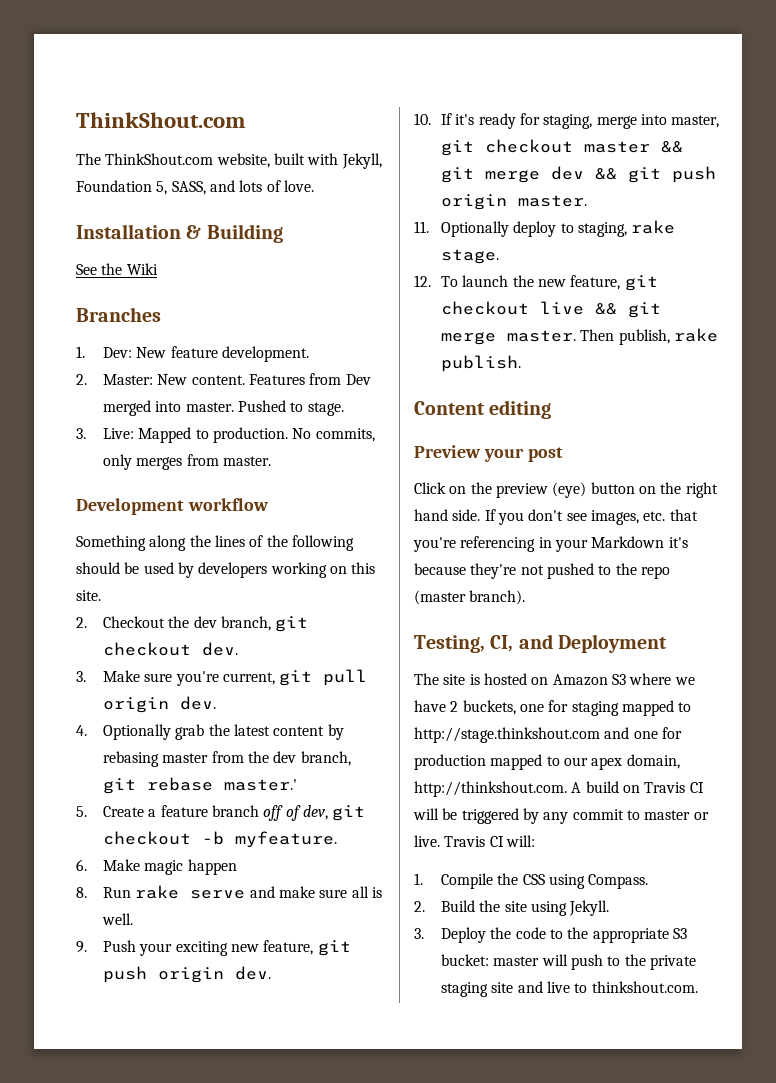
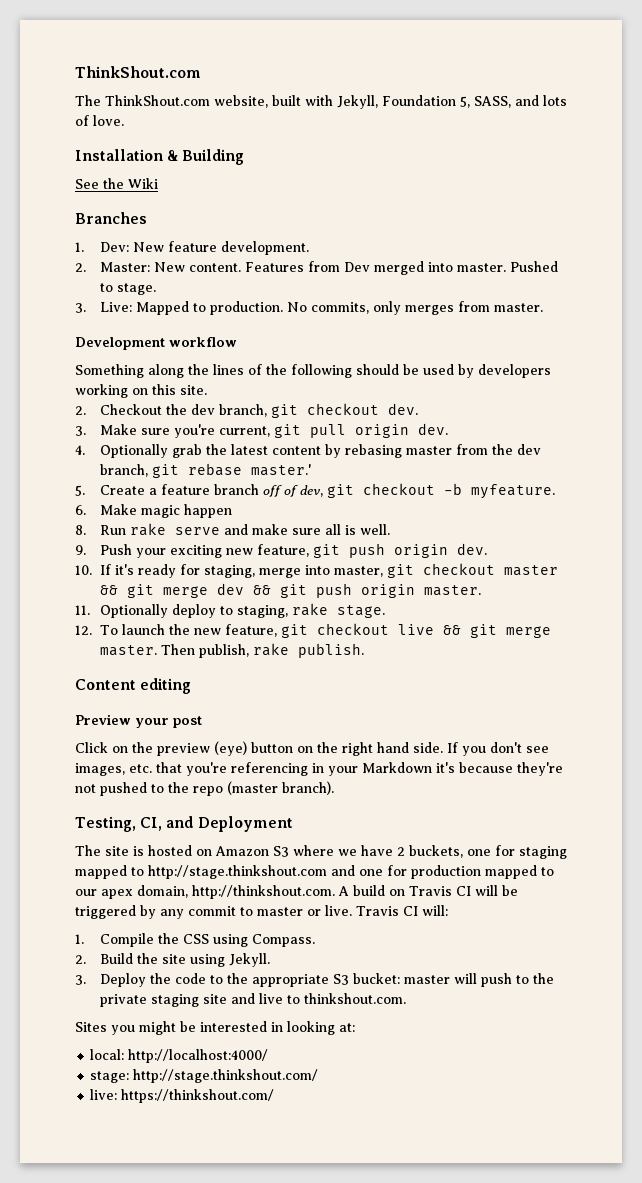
(698, 987) none -> [75,1021,355,1035] [90,1049,269,1063] [90,1069,319,1083] [90,1089,275,1103] // Sites you might be interested in looking at: // local: http://localhost:4000/ // stage: http://stage.thinkshout.com/ // live: https://thinkshout.com/

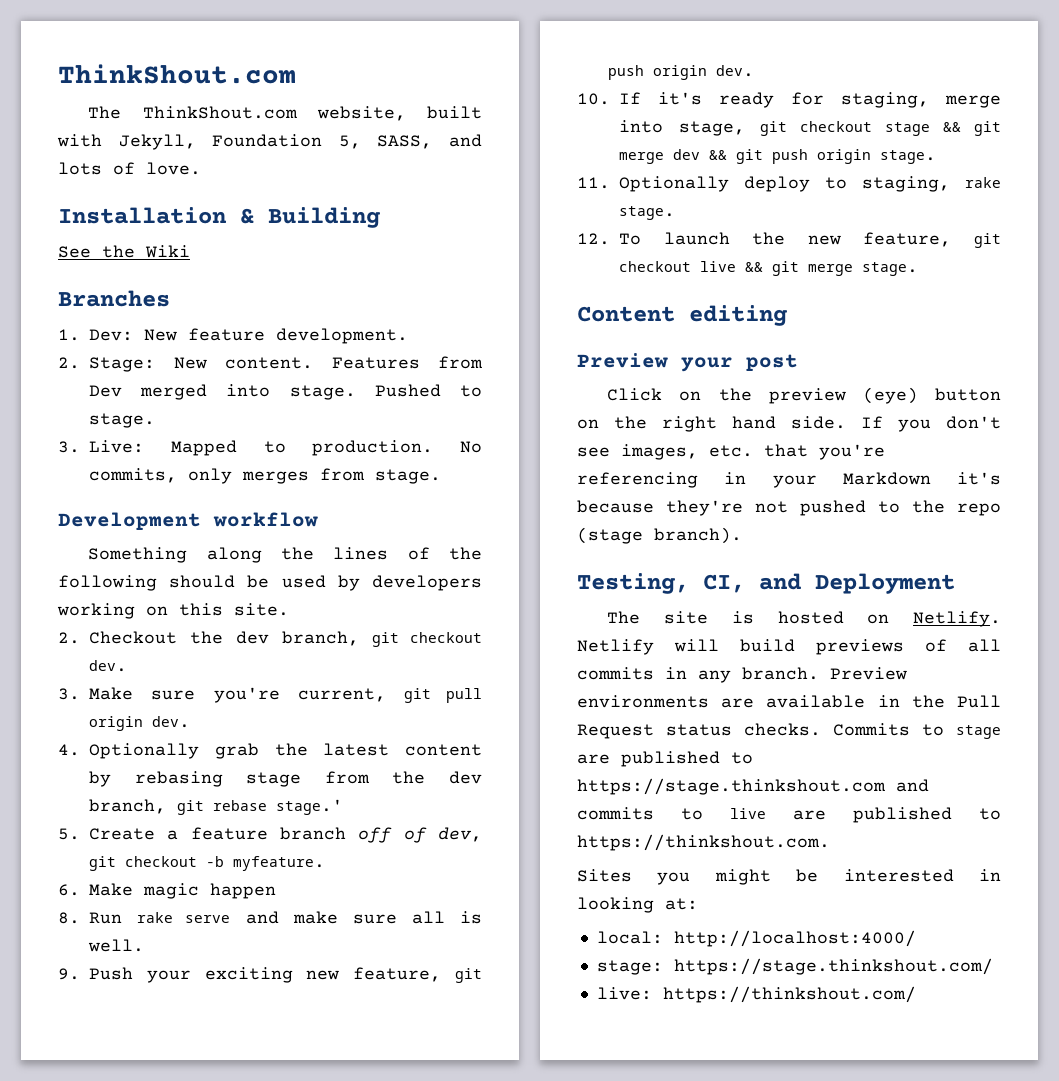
[100,262,151,272] Master: -> [89,357,155,372] Stage:
[457,263,507,272] master. -> [289,385,356,400] stage.
[494,303,544,312] master. -> [375,469,441,484] stage.
[406,446,453,455] master -> [246,772,302,787] stage
[251,464,312,476] master.' -> [276,799,343,815] stage.'
[334,563,559,578] master, git checkout master -> [678,121,931,136] stage, git checkout stage
[424,585,482,596] master. -> [880,150,936,164] stage.
[100,643,365,658] master. Then publish, rake publish. -> [862,262,918,276] stage.
[227,781,278,795] (master -> [577,527,643,544] (stage
[215,845,567,859] [75,865,554,879] [75,885,518,899] [75,905,448,919] [75,933,316,947] [75,953,271,967] [75,973,555,987] [100,993,407,1007] Amazon S3 where we have 2 buckets, one for staging mapped to http://stage.thinkshout.com and one for production mapped to our apex domain, http://thinkshout.com. A build on Travis CI will be triggered by any commit to master or live. Travis CI will: // 1. Compile the CSS using Compass. // 2. Build the site using Jekyll. // 3. Deploy the code to the appropriate S3 bucket: master will push to the private staging site and live to thinkshout.com. -> [913,611,1001,627] [577,639,1001,655] [577,667,907,683] [577,695,1001,708] [577,723,1001,739] [577,751,753,767] [577,778,929,795] [577,807,1001,823] [577,834,830,851] Netlify. Netlify will build previews of all commits in any branch. Preview environments are available in the Pull Request status checks. Commits to stage are published to https://stage.thinkshout.com and commits to live are published to https://thinkshout.com.
[133,1069,319,1083] http://stage.thinkshout.com/ -> [673,958,993,975] https://stage.thinkshout.com/

